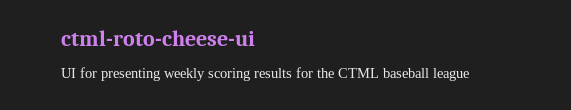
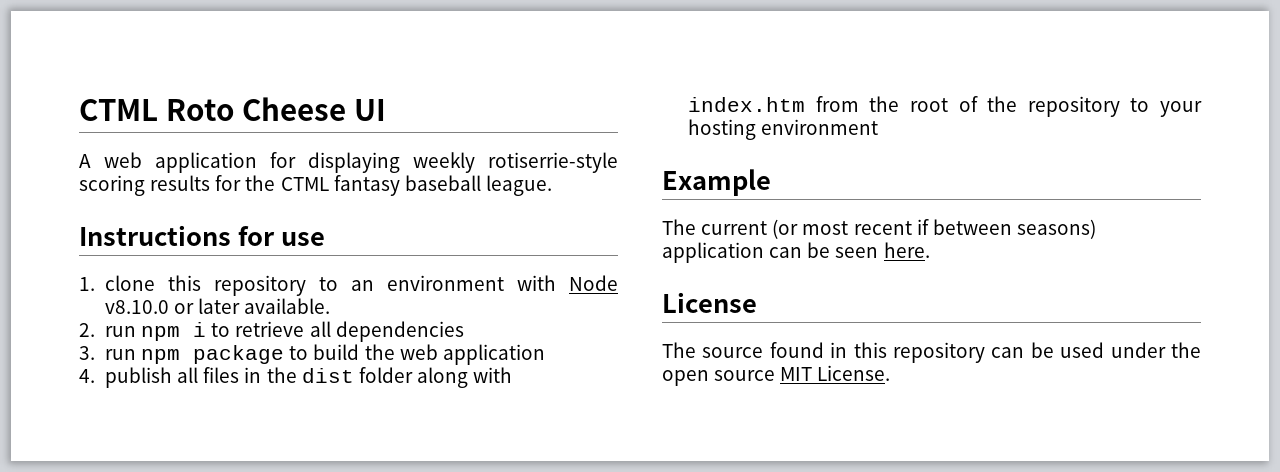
[61,30,255,46] [61,67,205,81] ctml-roto-cheese-ui // UI for presenting weekly -> [79,97,386,121] [79,152,618,173] CTML Roto Cheese UI // A web application for displaying weekly rotiserrie-style
[383,68,469,81] baseball league -> [333,175,552,196] [79,225,325,246] [79,275,618,296] [105,298,331,314] [79,321,464,342] [79,344,545,365] [79,367,513,388] [688,96,1202,117] [688,119,879,140] [662,169,771,196] [662,219,1096,239] [662,242,930,263] [662,292,757,313] [662,342,1201,363] [662,365,891,386] fantasy baseball league. // Instructions for use // 1. clone this repository to an environment with Node v8.10.0 or later available. // 2. run npm i to retrieve all dependencies // 3. run npm package to build the web application // 4. publish all files in the dist folder along with index.htm from the root of the repository to your hosting environment // Example // The current (or most recent if between seasons) application can be seen here. // License // The source found in this repository can be used under the open source MIT License.

